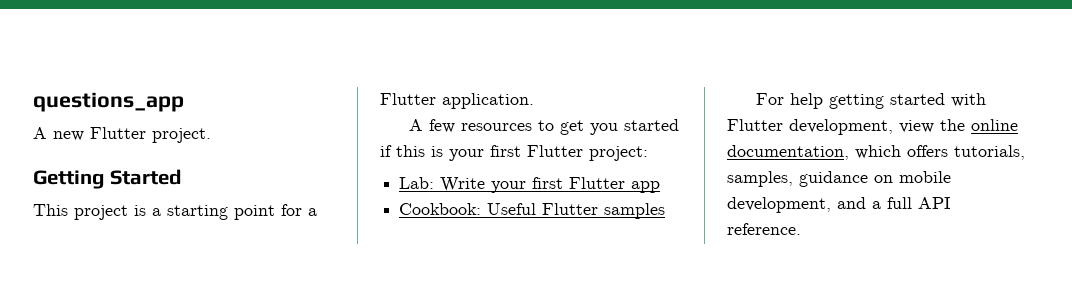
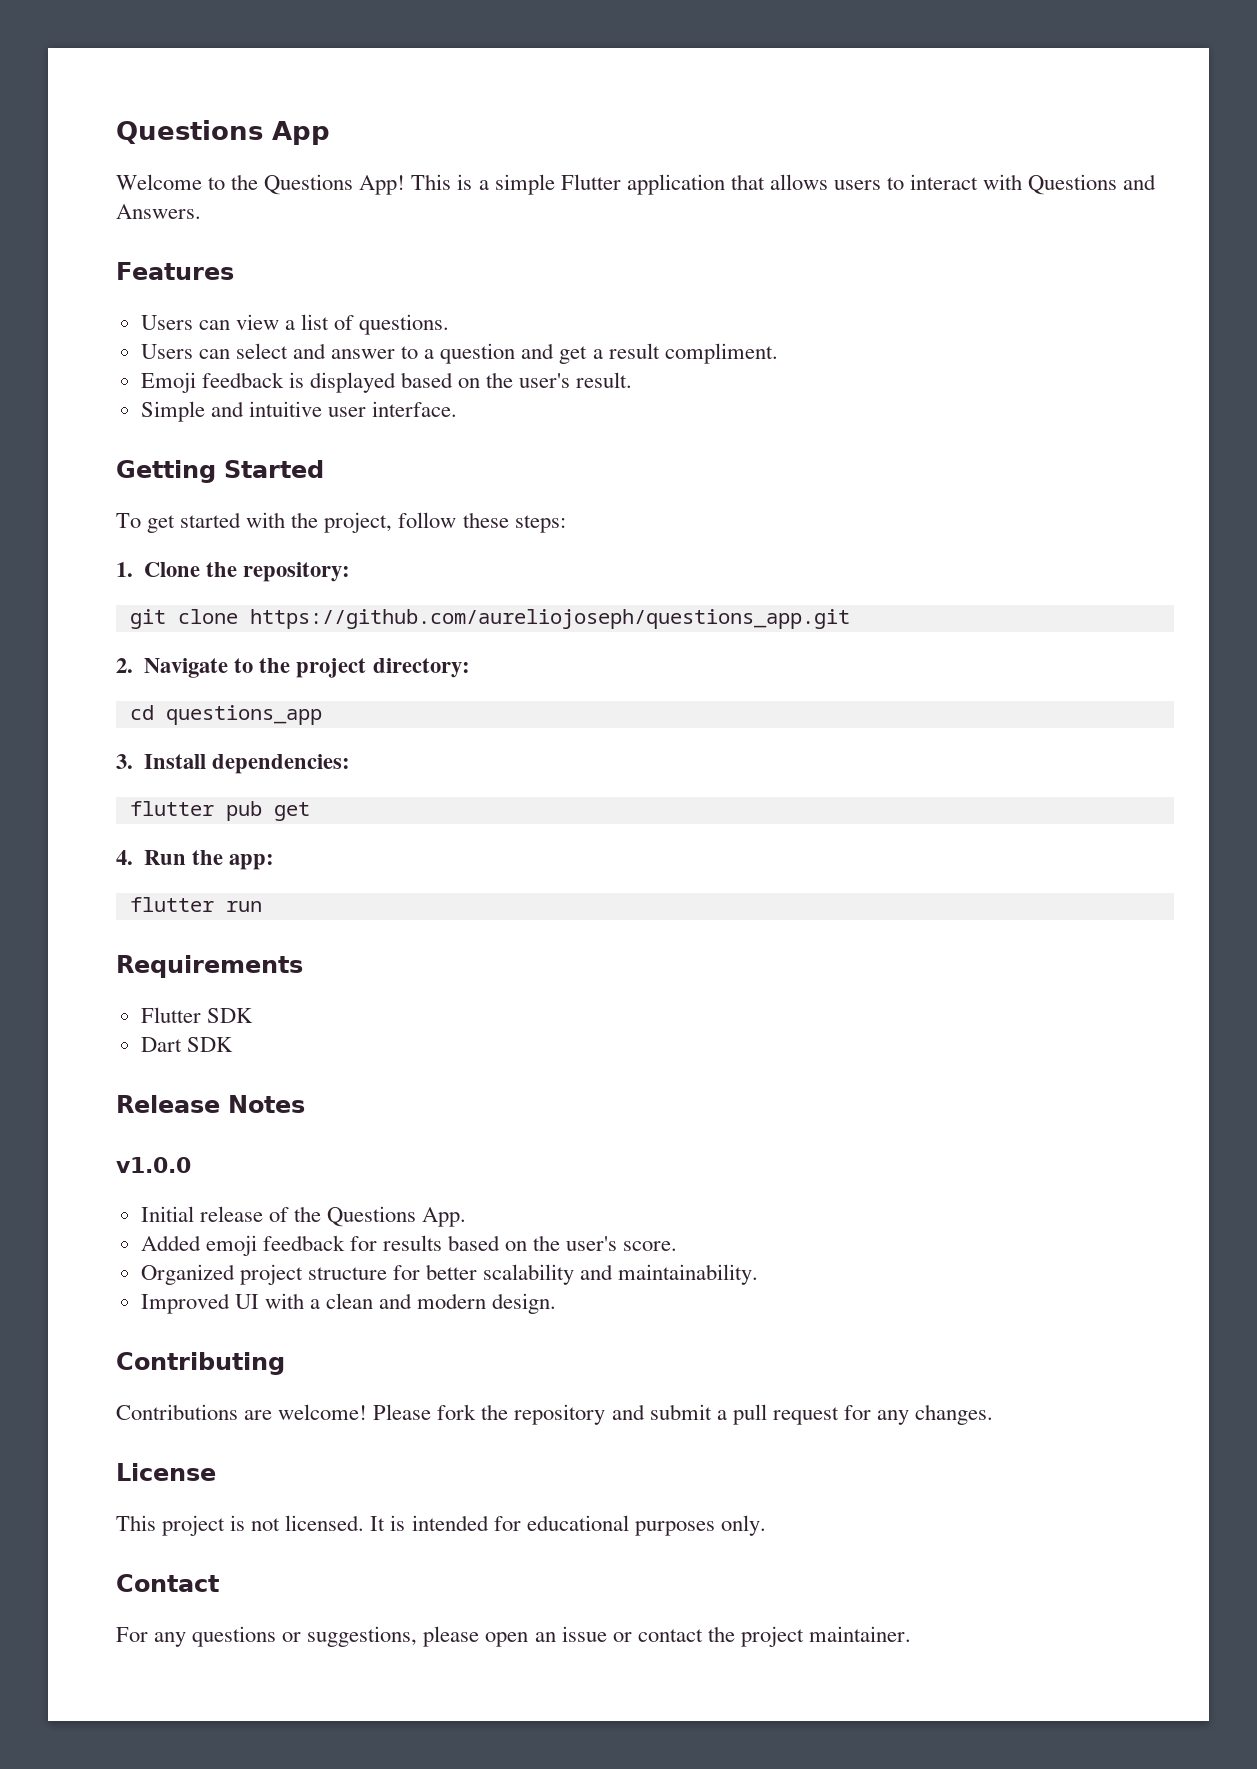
[33,92,184,112] [33,127,211,143] [33,169,181,189] [33,204,317,220] [380,93,534,109] [409,119,680,135] [380,145,648,161] [399,177,661,193] [399,203,666,219] [756,93,987,109] [727,119,1018,135] [727,145,1025,160] [727,171,951,187] [727,197,951,213] [727,223,801,235] questions_app // A new Flutter project. // Getting Started // This project is a starting point for a Flutter application. // A few resources to get you started if this is your first Flutter project: // Lab: Write your first Flutter app // Cookbook: Useful Flutter samples // For help getting started with Flutter development, view the online documentation, which offers tutorials, samples, guidance on mobile development, and a full API reference. -> [116,120,330,145] [116,174,1157,195] [116,204,201,219] [116,262,234,280] [140,314,450,335] [140,343,778,364] [140,372,633,393] [140,401,458,422] [116,460,324,483] [116,512,566,533] [116,562,351,582] [129,609,850,629] [116,658,470,678] [129,705,322,725] [116,754,351,774] [129,801,310,821] [116,850,275,870] [129,897,262,912] [116,955,303,978] [140,1007,253,1023] [140,1037,233,1052] [116,1095,305,1113] [116,1157,191,1173] [140,1206,467,1227] [140,1235,678,1256] [140,1264,759,1285] [140,1293,557,1314] [116,1352,285,1375] [116,1404,994,1425] [116,1463,216,1481] [116,1515,766,1536] [116,1574,219,1592] [116,1626,911,1647] Questions App // Welcome to the Questions App! This is a simple Flutter application that allows users to interact with Questions and Answers. // Features // Users can view a list of questions. // Users can select and answer to a question and get a result compliment. // Emoji feedback is displayed based on the user's result. // Simple and intuitive user interface. // Getting Started // To get started with the project, follow these steps: // 1. Clone the repository: // git clone https://github.com/aureliojoseph/questions_app.git // 2. Navigate to the project directory: // cd questions_app // 3. Install dependencies: // flutter pub get // 4. Run the app: // flutter run // Requirements // Flutter SDK // Dart SDK // Release Notes // v1.0.0 // Initial release of the Questions App. // Added emoji feedback for results based on the user's score. // Organized project structure for better scalability and maintainability. // Improved UI with a clean and modern design. // Contributing // Contributions are welcome! Please fork the repository and submit a pull request for any changes. // License // This project is not licensed. It is intended for educational purposes only. // Contact // For any questions or suggestions, please open an issue or contact the project maintainer.

